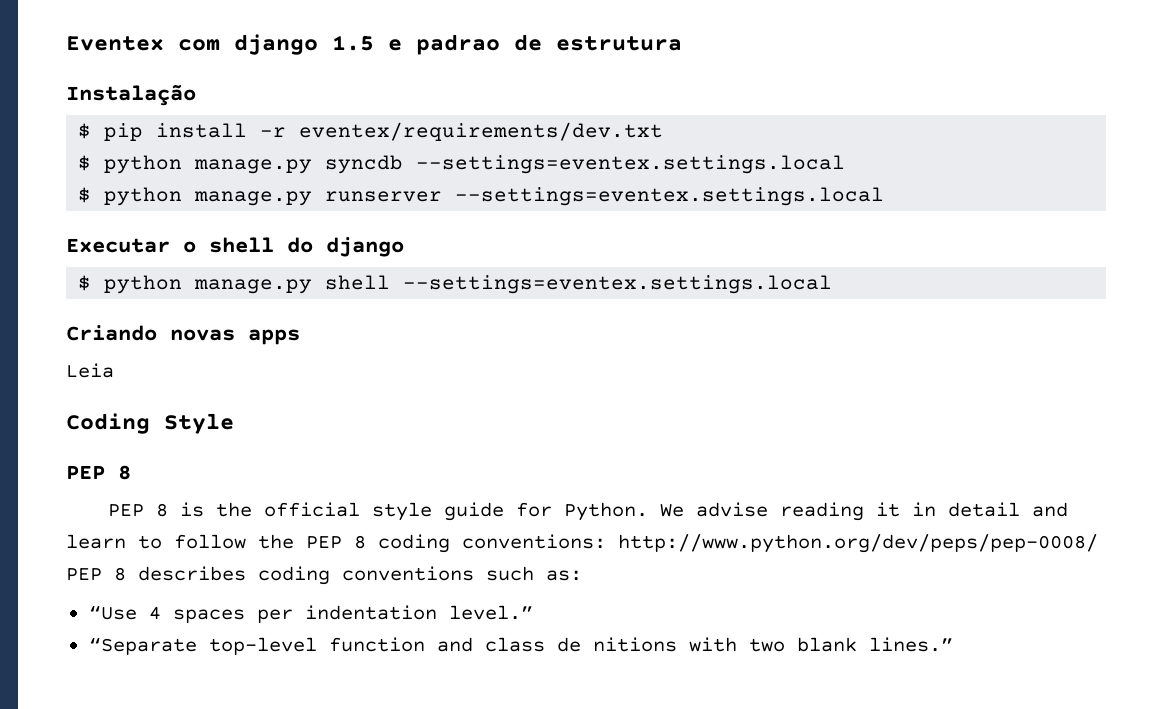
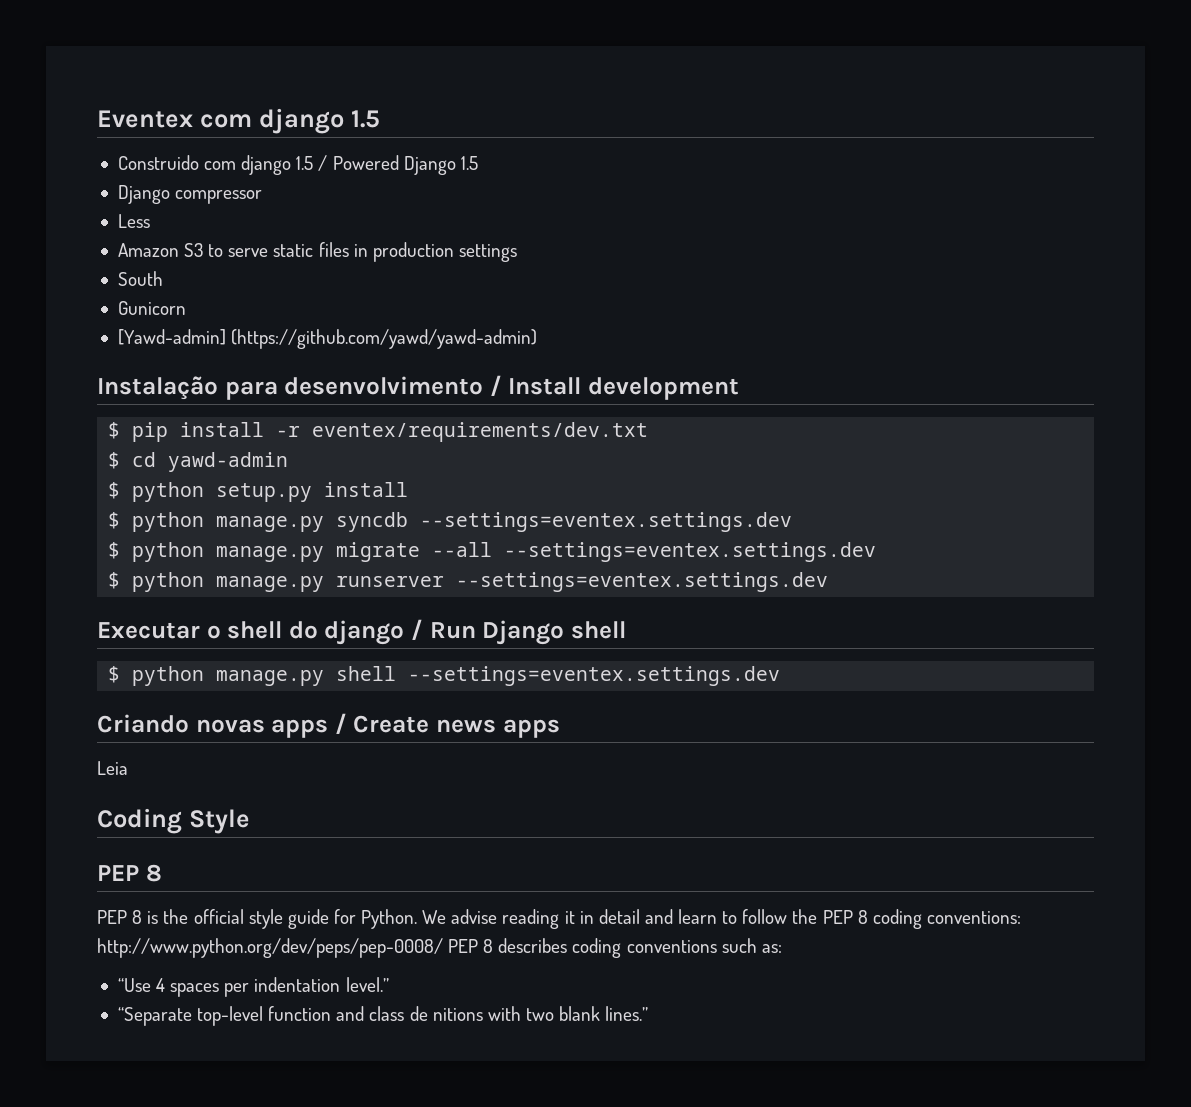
[388,34,682,55] [66,84,196,106] e padrao de estrutura // Instalação -> [117,155,478,175] [117,185,263,204] [117,214,150,228] [117,242,517,262] [117,271,163,286] [117,301,186,315] [117,329,538,349] [97,375,740,400] // Construido com django 1.5 / Powered Django 1.5 // Django compressor // Less // Amazon S3 to serve static files in production settings // South // Gunicorn // [Yawd-admin] (https://github.com/yawd/yawd-admin) // Instalação para desenvolvimento / Install development
[104,155,846,174] python manage.py syncdb --settings=eventex.settings.local -> [132,452,289,472] [108,482,409,502] [108,512,793,532] [108,542,877,562] cd yawd-admin // $ python setup.py install // $ python manage.py syncdb --settings=eventex.settings.dev // $ python manage.py migrate --all --settings=eventex.settings.dev
[455,187,885,206] --settings=eventex.settings.local -> [456,572,829,592] --settings=eventex.settings.dev
(404, 247) none -> [411,619,626,645] / Run Django shell
[403,275,833,294] --settings=eventex.settings.local -> [408,666,781,686] --settings=eventex.settings.dev
(300, 337) none -> [334,713,560,738] / Create news apps

